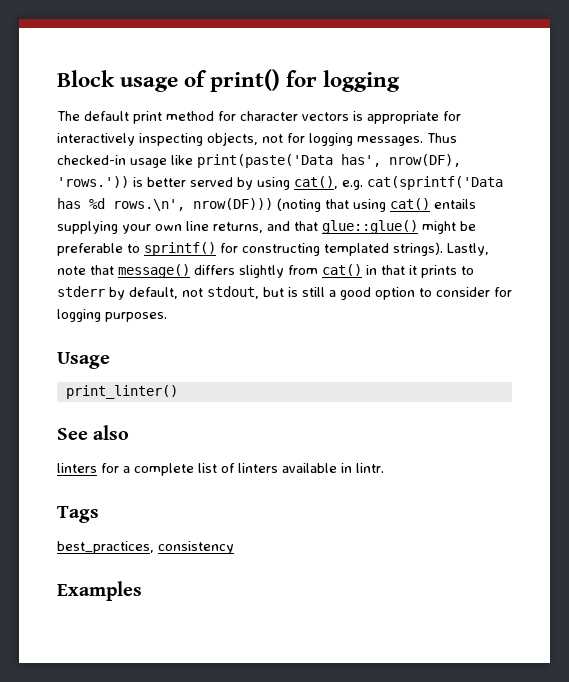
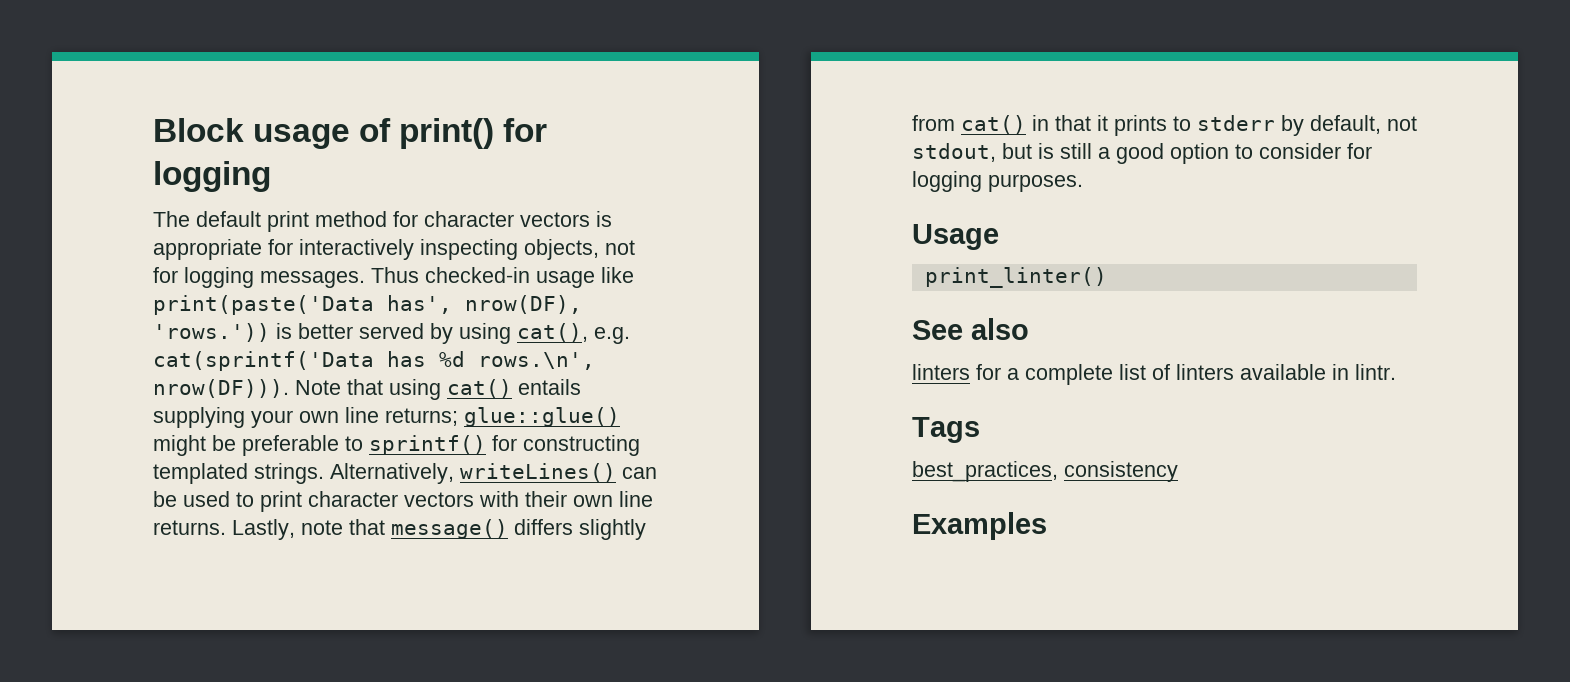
[193,198,321,212] nrow(DF))) (noting -> [153,379,341,398] nrow(DF))). Note
[213,221,318,233] returns, and that -> [385,408,458,426] returns;
[393,242,443,256] strings). -> [254,463,657,484] [153,491,653,512] [153,520,226,535] strings. Alternatively, writeLines() can be used to print character vectors with their own line returns.

